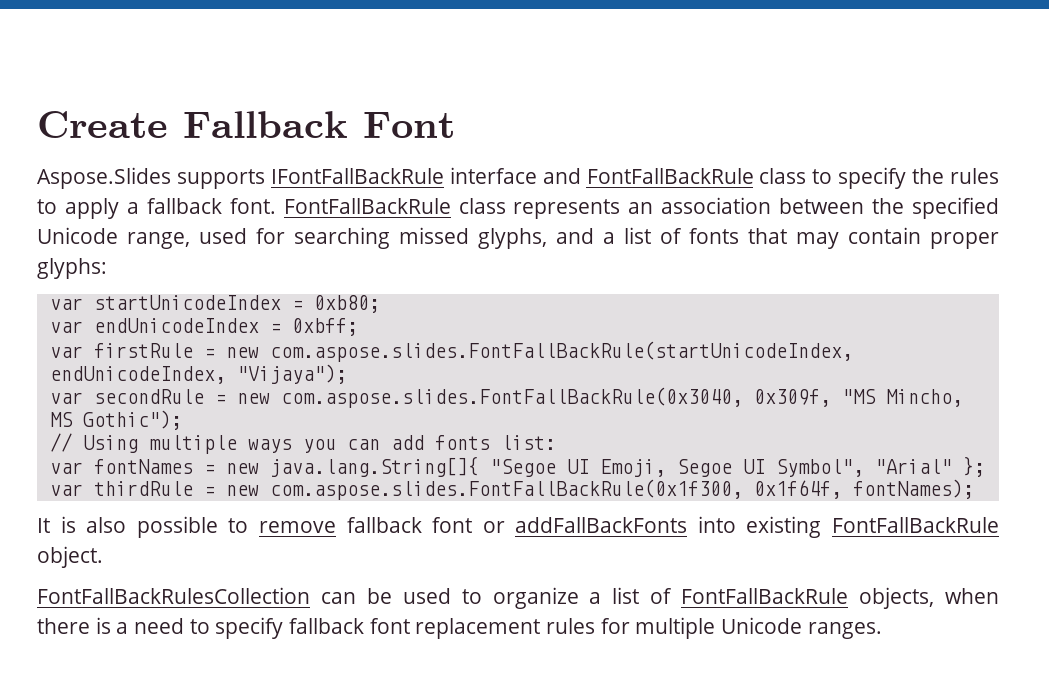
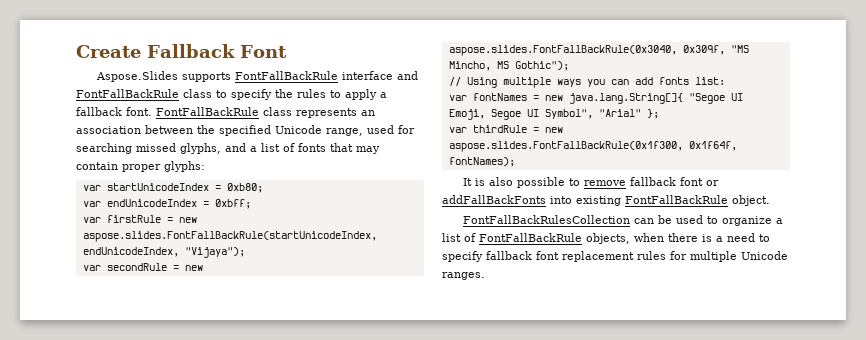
[270,168,444,184] IFontFallBackRule -> [234,71,338,80] FontFallBackRule
[269,341,853,362] com.aspose.slides.FontFallBackRule(startUnicodeIndex, -> [82,231,377,242] aspose.slides.FontFallBackRule(startUnicodeIndex,
[280,387,743,408] com.aspose.slides.FontFallBackRule(0x3040, -> [448,45,677,56] aspose.slides.FontFallBackRule(0x3040,
[269,479,743,500] com.aspose.slides.FontFallBackRule(0x1f300, -> [448,141,683,152] aspose.slides.FontFallBackRule(0x1f300,

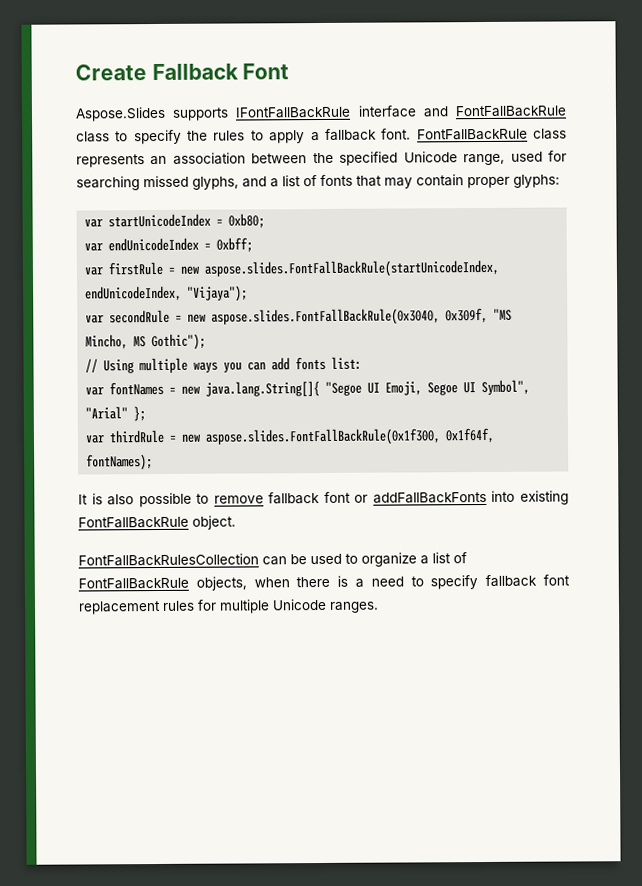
[234,71,338,80] FontFallBackRule -> [235,106,352,119] IFontFallBackRule

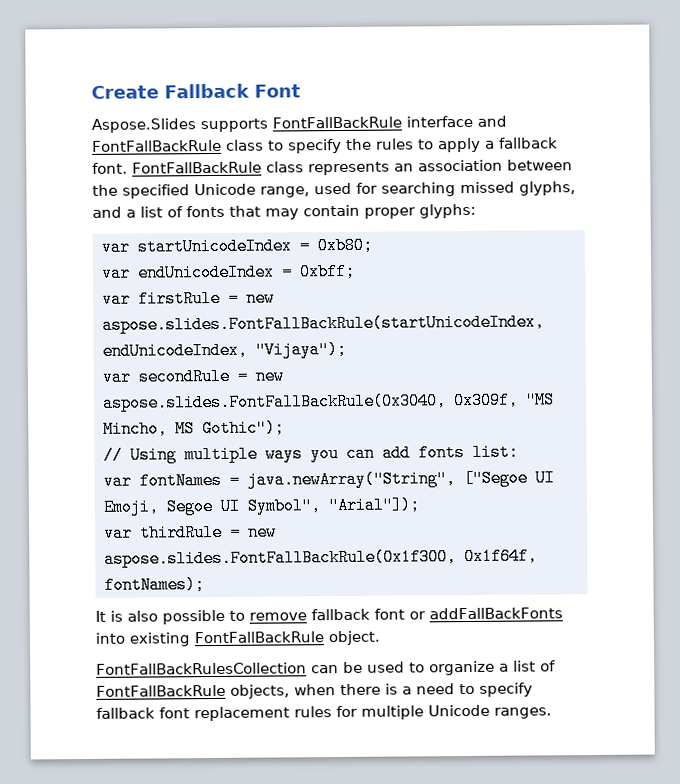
[235,106,352,119] IFontFallBackRule -> [272,116,402,129] FontFallBackRule
[181,381,363,397] new java.lang.String[]{ "Segoe -> [247,469,528,489] java.newArray("String", ["Segoe
[85,406,147,422] "Arial" }; -> [328,496,420,515] "Arial"]);

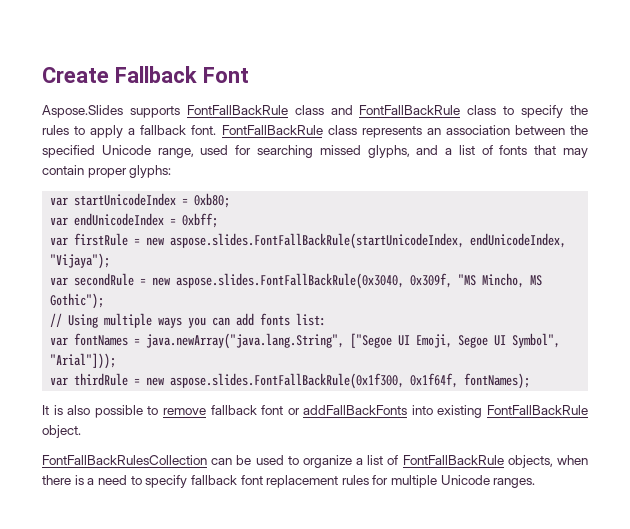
[405,115,473,128] interface -> [294,105,324,115] class
[247,470,456,489] java.newArray("String", -> [146,333,345,349] java.newArray("java.lang.String",
[328,496,420,515] "Arial"]); -> [50,353,117,369] "Arial"]));

